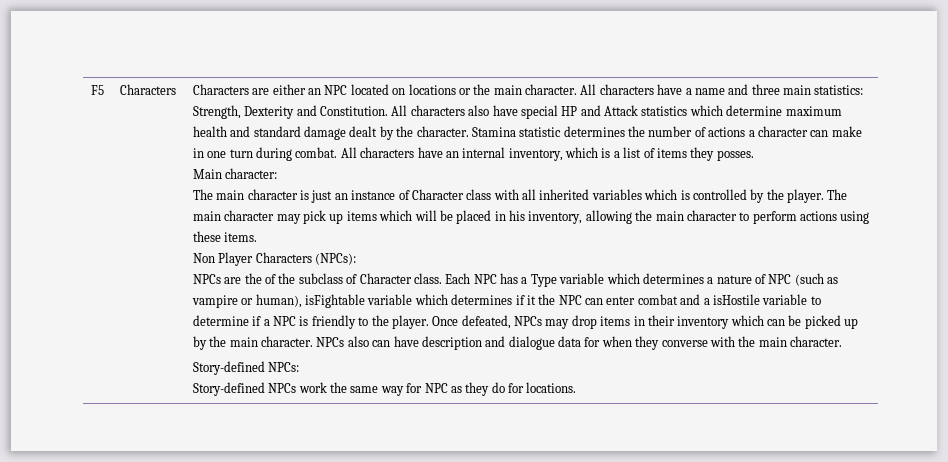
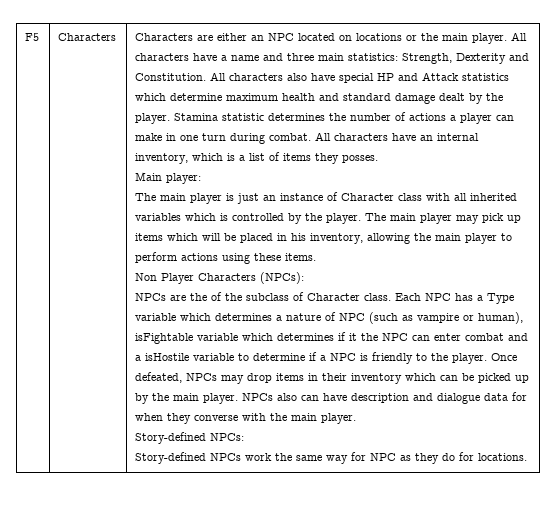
[525,84,578,95] character. -> [472,33,508,44] player.
[416,126,469,137] character. -> [135,113,171,124] player.
[757,126,808,137] character -> [460,113,493,124] player
[225,168,278,179] [192,189,298,200] character: // The main character -> [166,173,202,184] [135,193,223,204] player: // The main player
[224,210,275,221] character -> [420,213,453,224] player
[686,210,737,221] character -> [465,233,498,244] player
[261,336,314,347] character. -> [203,393,239,404] player.
[790,336,843,347] character. -> [321,413,357,424] player.

